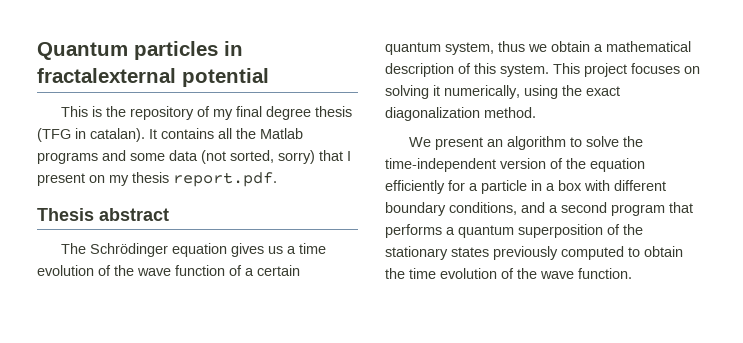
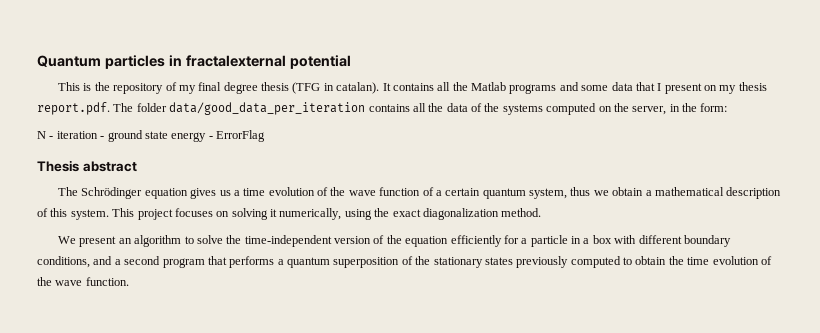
[201,150,315,164] (not sorted, sorry) -> (633, 86) none
(277, 179) none -> [113,102,728,115] [37,130,265,142] The folder data/good_data_per_iteration contains all the data of the systems computed on the server, in the form: // N - iteration - ground state energy - ErrorFlag

